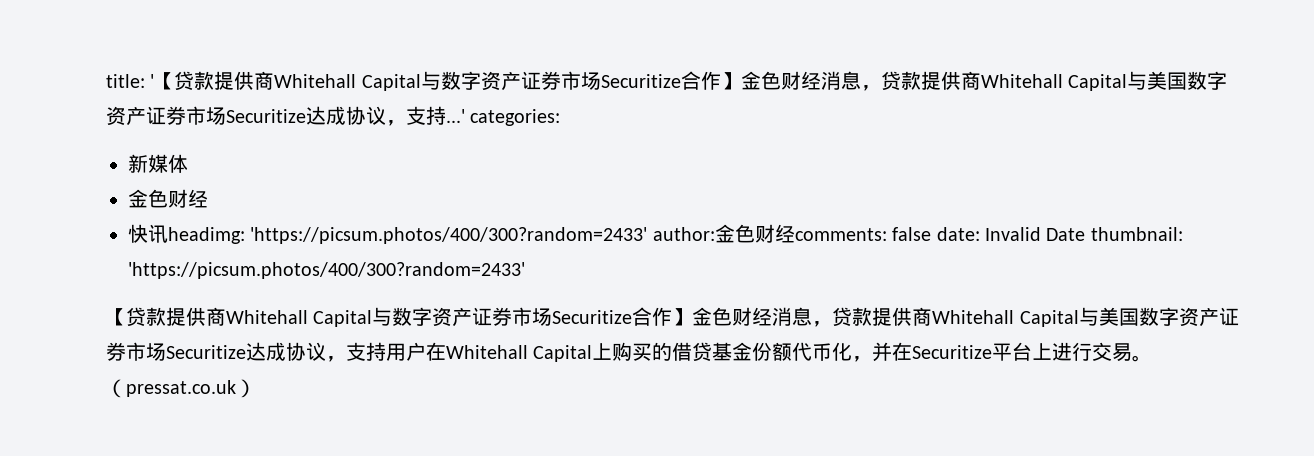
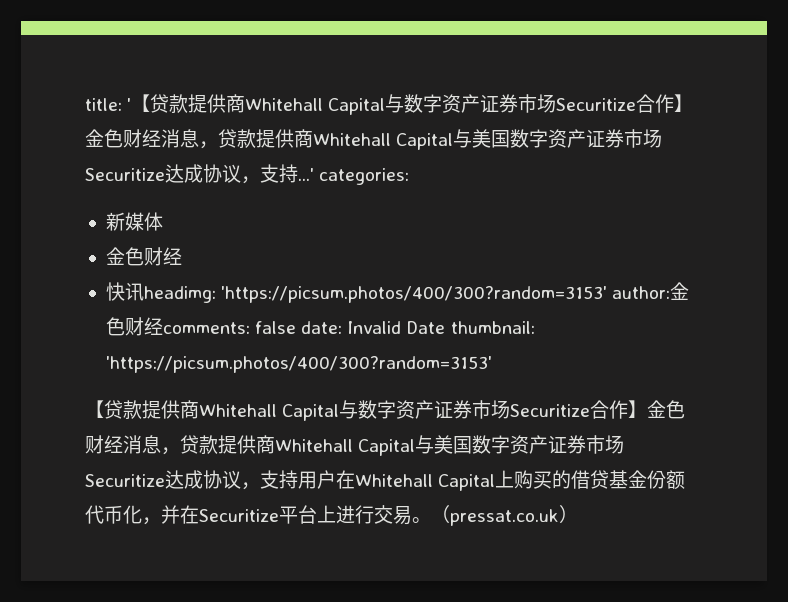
[250,227,648,244] 'https://picsum.photos/400/300?random=2433' -> [221,286,608,303] 'https://picsum.photos/400/300?random=3153'
[128,262,525,279] 'https://picsum.photos/400/300?random=2433' -> [105,356,492,373] 'https://picsum.photos/400/300?random=3153'

